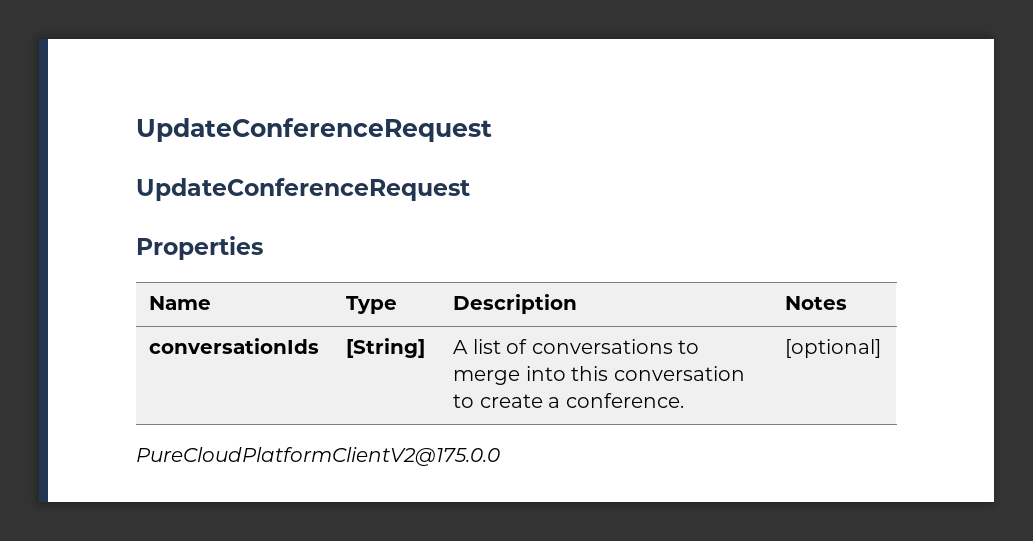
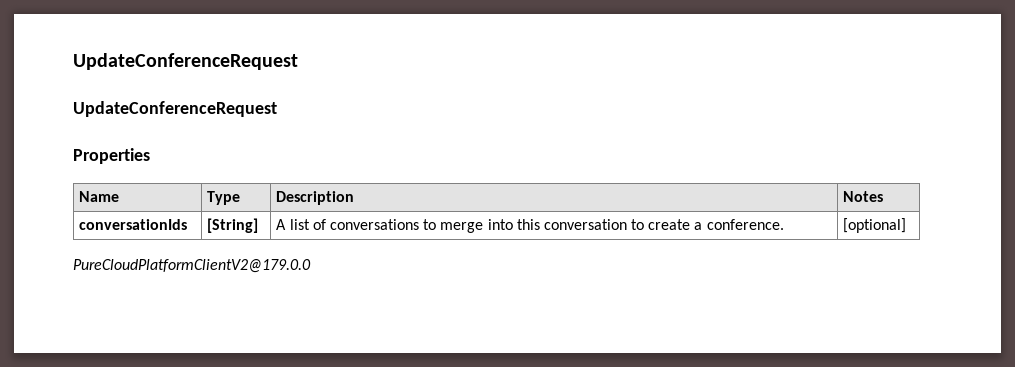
[136,447,500,466] PureCloudPlatformClientV2@175.0.0 -> [73,259,311,273] PureCloudPlatformClientV2@179.0.0

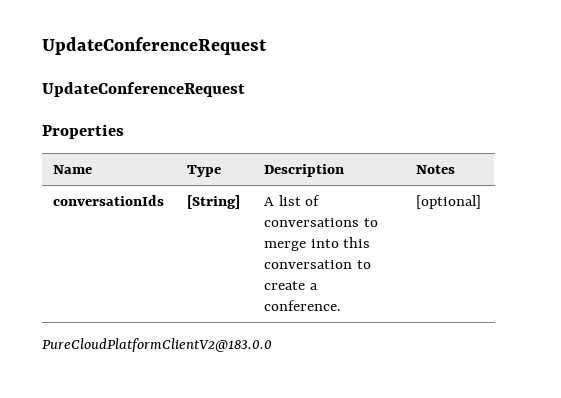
[73,259,311,273] PureCloudPlatformClientV2@179.0.0 -> [42,338,272,352] PureCloudPlatformClientV2@183.0.0

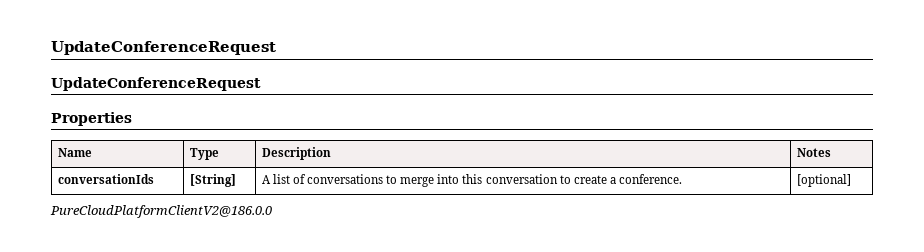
[42,338,272,352] PureCloudPlatformClientV2@183.0.0 -> [50,205,272,218] PureCloudPlatformClientV2@186.0.0

